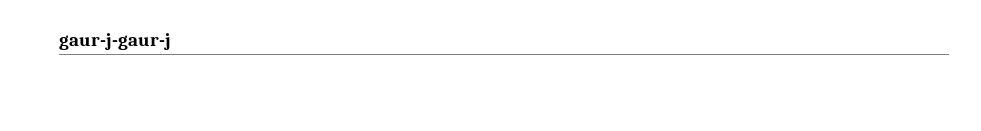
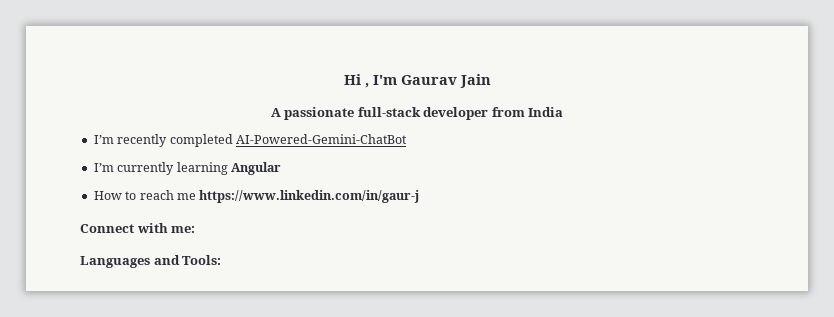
[59,33,171,50] gaur-j-gaur-j -> [343,74,491,88] [270,107,564,120] [93,134,407,147] [93,162,281,175] [93,190,420,203] [80,223,196,233] [80,255,222,268] Hi , I'm Gaurav Jain // A passionate full-stack developer from India // I’m recently completed AI-Powered-Gemini-ChatBot // I’m currently learning Angular // How to reach me https://www.linkedin.com/in/gaur-j // Connect with me: // Languages and Tools:

